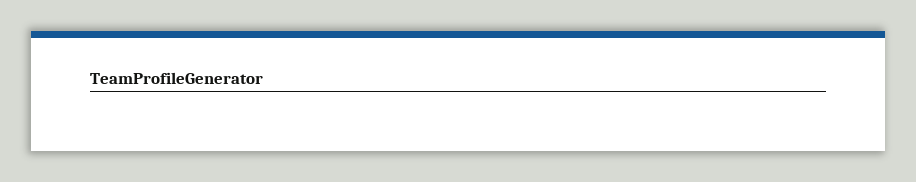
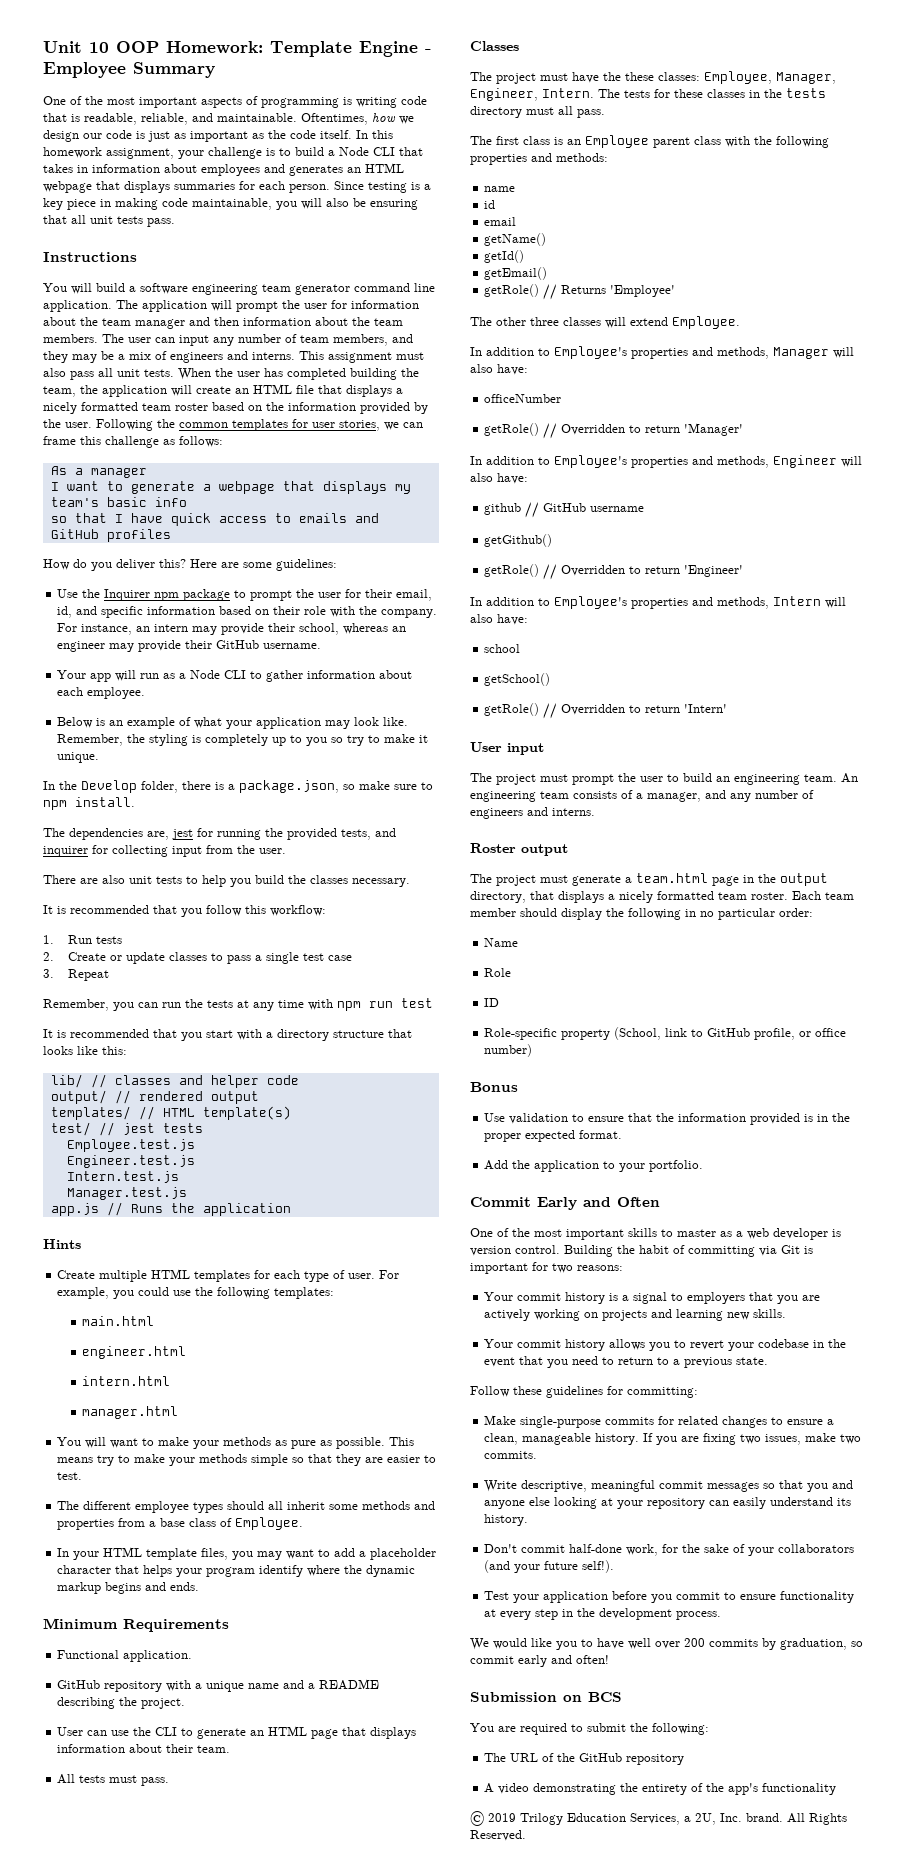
[90,72,263,84] TeamProfileGenerator -> [43,41,432,57] [43,62,215,78] [43,96,427,108] [43,113,414,125] [43,130,393,142] [43,147,423,159] [43,163,404,176] [43,181,431,193] [43,198,418,210] [43,215,175,227] [43,252,137,262] [43,283,435,295] [43,300,419,312] [43,317,403,329] [43,334,413,346] [43,351,424,363] [43,368,419,380] [43,384,403,397] [43,402,428,414] [43,419,423,431] [43,436,223,448] [50,466,147,478] [50,481,411,494] [50,497,187,507] [50,513,379,526] [50,529,171,542] [43,559,337,571] [57,589,433,601] [57,606,438,618] [57,623,407,635] [57,640,322,652] [57,670,413,682] [57,687,146,699] [57,717,409,729] [57,734,429,746] [57,752,100,763] [43,780,433,793] [43,797,135,810] [43,828,396,840] [43,845,286,857] [43,875,410,887] [43,905,326,917] [43,935,123,944] [43,952,353,964] [43,969,110,981] [43,998,433,1011] [43,1029,412,1041] [43,1046,127,1055] [50,1074,299,1088] [50,1090,259,1104] [50,1106,291,1120] [50,1122,203,1136] [66,1139,195,1152] [66,1155,195,1168] [66,1171,179,1183] [66,1187,187,1200] [50,1202,291,1216] [43,1239,81,1249] [57,1269,400,1282] [57,1287,335,1299] [82,1316,155,1326] [82,1346,187,1359] [82,1376,171,1386] [82,1406,179,1419] [57,1437,415,1449] [57,1454,437,1466] [57,1472,83,1480] [57,1501,436,1513] [57,1517,304,1530] [57,1547,437,1560] [57,1565,416,1577] [57,1582,200,1594] [43,1618,229,1632] [57,1650,193,1662] [57,1679,380,1692] [57,1697,186,1709] [57,1726,417,1739] [57,1744,231,1753] [57,1774,170,1786] [470,41,519,51] [470,71,836,84] [470,88,826,101] [470,106,605,118] [470,135,829,148] [470,153,608,165] [484,186,516,192] [484,200,496,209] [484,217,517,226] [484,233,547,246] [484,250,525,263] [484,267,548,280] [484,284,676,300] [470,316,740,329] [470,346,854,359] [470,364,528,375] [484,394,562,403] [484,423,744,439] [470,455,862,468] [470,473,528,484] [484,502,645,518] [484,534,553,547] [484,564,744,580] [470,596,846,609] [470,614,528,625] [484,644,521,653] [484,673,551,686] [484,703,728,719] [470,742,544,755] [470,773,858,785] [470,790,814,802] [470,807,595,819] [470,843,568,856] [470,873,828,886] [470,891,854,903] [470,908,813,920] [484,938,519,947] [484,968,512,977] [484,998,500,1007] [484,1027,847,1040] [484,1044,533,1057] [470,1082,518,1092] [484,1113,851,1125] [484,1130,623,1142] [484,1160,704,1172] [470,1197,660,1210] [470,1228,841,1240] [470,1245,813,1257] [470,1262,623,1274] [484,1292,821,1304] [484,1309,787,1321] [484,1339,847,1351] [484,1356,769,1368] [470,1386,698,1398] [484,1415,835,1428] [484,1433,862,1445] [484,1451,538,1459] [484,1480,854,1492] [484,1497,852,1509] [484,1514,529,1526] [484,1544,855,1556] [484,1560,615,1573] [484,1591,855,1603] [484,1608,722,1620] [470,1638,863,1650] [470,1655,609,1667] [470,1692,622,1702] [470,1723,709,1735] [484,1753,685,1765] [484,1783,837,1795] [470,1811,847,1826] [470,1830,526,1841] Unit 10 OOP Homework: Template Engine - Employee Summary // One of the most important aspects of programming is writing code that is readable, reliable, and maintainable. Oftentimes, how we design our code is just as important as the code itself. In this homework assignment, your challenge is to build a Node CLI that takes in information about employees and generates an HTML webpage that displays summaries for each person. Since testing is a key piece in making code maintainable, you will also be ensuring that all unit tests pass. // Instructions // You will build a software engineering team generator command line application. The application will prompt the user for information about the team manager and then information about the team members. The user can input any number of team members, and they may be a mix of engineers and interns. This assignment must also pass all unit tests. When the user has completed building the team, the application will create an HTML file that displays a nicely formatted team roster based on the information provided by the user. Following the common templates for user stories, we can frame this challenge as follows: // As a manager // I want to generate a webpage that displays my team's basic info // so that I have quick access to emails and GitHub profiles // How do you deliver this? Here are some guidelines: // Use the Inquirer npm package to prompt the user for their email, id, and specific information based on their role with the company. For instance, an intern may provide their school, whereas an engineer may provide their GitHub username. // Your app will run as a Node CLI to gather information about each employee. // Below is an example of what your application may look like. Remember, the styling is completely up to you so try to make it unique. // In the Develop folder, there is a package.json, so make sure to npm install. // The dependencies are, jest for running the provided tests, and inquirer for collecting input from the user. // There are also unit tests to help you build the classes necessary. // It is recommended that you follow this workflow: // 1. Run tests // 2. Create or update classes to pass a single test case // 3. Repeat // Remember, you can run the tests at any time with npm run test // It is recommended that you start with a directory structure that looks like this: // lib/ // classes and helper code // output/ // rendered output // templates/ // HTML template(s) // test/ // jest tests // Employee.test.js // Engineer.test.js // Intern.test.js // Manager.test.js // app.js // Runs the application // Hints // Create multiple HTML templates for each type of user. For example, you could use the following templates: // main.html // engineer.html // intern.html // manager.html // You will want to make your methods as pure as possible. This means try to make your methods simple so that they are easier to test. // The different employee types should all inherit some methods and properties from a base class of Employee. // In your HTML template files, you may want to add a placeholder character that helps your program identify where the dynamic markup begins and ends. // Minimum Requirements // Functional application. // GitHub repository with a unique name and a README describing the project. // User can use the CLI to generate an HTML page that displays information about their team. // All tests must pass. // Classes // The project must have the these classes: Employee, Manager, Engineer, Intern. The tests for these classes in the tests directory must all pass. // The first class is an Employee parent class with the following properties and methods: // name // id // email // getName() // getId() // getEmail() // getRole() // Returns 'Employee' // The other three classes will extend Employee. // In addition to Employee's properties and methods, Manager will also have: // officeNumber // getRole() // Overridden to return 'Manager' // In addition to Employee's properties and methods, Engineer will also have: // github // GitHub username // getGithub() // getRole() // Overridden to return 'Engineer' // In addition to Employee's properties and methods, Intern will also have: // school // getSchool() // getRole() // Overridden to return 'Intern' // User input // The project must prompt the user to build an engineering team. An engineering team consists of a manager, and any number of engineers and interns. // Roster output // The project must generate a team.html page in the output directory, that displays a nicely formatted team roster. Each team member should display the following in no particular order: // Name // Role // ID // Role-specific property (School, link to GitHub profile, or office number) // Bonus // Use validation to ensure that the information provided is in the proper expected format. // Add the application to your portfolio. // Commit Early and Often // One of the most important skills to master as a web developer is version control. Building the habit of committing via Git is important for two reasons: // Your commit history is a signal to employers that you are actively working on projects and learning new skills. // Your commit history allows you to revert your codebase in the event that you need to return to a previous state. // Follow these guidelines for committing: // Make single-purpose commits for related changes to ensure a clean, manageable history. If you are fixing two issues, make two commits. // Write descriptive, meaningful commit messages so that you and anyone else looking at your repository can easily understand its history. // Don't commit half-done work, for the sake of your collaborators (and your future self!). // Test your application before you commit to ensure functionality at every step in the development process. // We would like you to have well over 200 commits by graduation, so commit early and often! // Submission on BCS // You are required to submit the following: // The URL of the GitHub repository // A video demonstrating the entirety of the app's functionality // © 2019 Trilogy Education Services, a 2U, Inc. brand. All Rights Reserved.

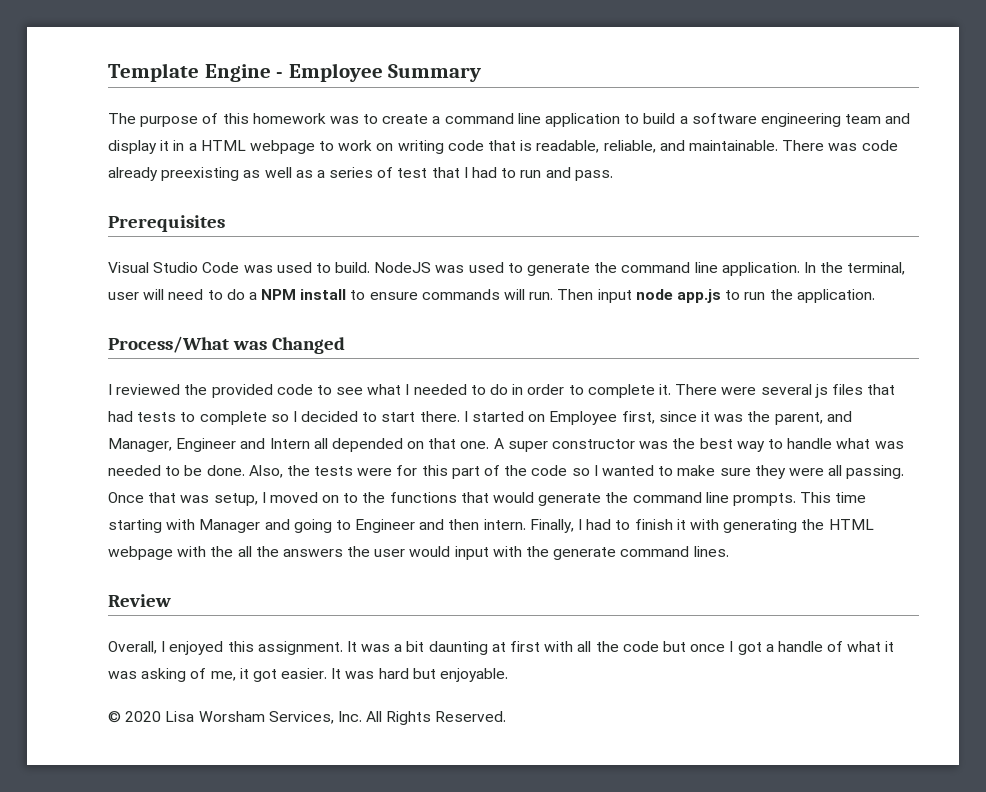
[43,41,263,54] Unit 10 OOP Homework: -> (108, 72) none
[43,96,352,108] One of the most important aspects of programming is -> [108,113,911,127] [108,140,394,154] The purpose of this homework was to create a command line application to build a software engineering team and display it in a HTML webpage to work on
[301,113,414,125] [43,130,393,142] [43,147,423,159] [43,163,404,176] [43,181,431,193] [43,198,418,210] [43,215,175,227] [43,252,137,262] [43,283,435,295] [43,300,419,312] [43,317,403,329] [43,334,413,346] [43,351,424,363] [43,368,419,380] [43,384,403,397] [43,402,428,414] [43,419,423,431] [43,436,223,448] [50,466,147,478] [50,481,411,494] [50,497,187,507] [50,513,379,526] [50,529,171,542] [43,559,337,571] [57,589,433,601] [57,606,438,618] [57,623,407,635] [57,640,322,652] [57,670,413,682] [57,687,146,699] [57,717,409,729] [57,734,429,746] [57,752,100,763] [43,780,433,793] [43,797,135,810] [43,828,396,840] [43,845,286,857] [43,875,410,887] [43,905,326,917] [43,935,123,944] [43,952,353,964] [43,969,110,981] [43,998,433,1011] [43,1029,412,1041] [43,1046,127,1055] [50,1074,299,1088] [50,1090,259,1104] [50,1106,291,1120] [50,1122,203,1136] [66,1139,195,1152] [66,1155,195,1168] [66,1171,179,1183] [66,1187,187,1200] [50,1202,291,1216] [43,1239,81,1249] [57,1269,400,1282] [57,1287,335,1299] [82,1316,155,1326] [82,1346,187,1359] [82,1376,171,1386] [82,1406,179,1419] [57,1437,415,1449] [57,1454,437,1466] [57,1472,83,1480] [57,1501,436,1513] [57,1517,304,1530] [57,1547,437,1560] [57,1565,416,1577] [57,1582,200,1594] [43,1618,229,1632] [57,1650,193,1662] [57,1679,380,1692] [57,1697,186,1709] [57,1726,417,1739] [57,1744,231,1753] [57,1774,170,1786] [470,41,519,51] [470,71,836,84] [470,88,826,101] [470,106,605,118] [470,135,829,148] [470,153,608,165] [484,186,516,192] [484,200,496,209] [484,217,517,226] [484,233,547,246] [484,250,525,263] [484,267,548,280] [484,284,676,300] [470,316,740,329] [470,346,854,359] [470,364,528,375] [484,394,562,403] [484,423,744,439] [470,455,862,468] [470,473,528,484] [484,502,645,518] [484,534,553,547] [484,564,744,580] [470,596,846,609] [470,614,528,625] [484,644,521,653] [484,673,551,686] [484,703,728,719] [470,742,544,755] [470,773,858,785] [470,790,814,802] [470,807,595,819] [470,843,568,856] [470,873,828,886] [470,891,854,903] [470,908,813,920] [484,938,519,947] [484,968,512,977] [484,998,500,1007] [484,1027,847,1040] [484,1044,533,1057] [470,1082,518,1092] [484,1113,851,1125] [484,1130,623,1142] [484,1160,704,1172] [470,1197,660,1210] [470,1228,841,1240] [470,1245,813,1257] [470,1262,623,1274] [484,1292,821,1304] [484,1309,787,1321] [484,1339,847,1351] [484,1356,769,1368] [470,1386,698,1398] [484,1415,835,1428] [484,1433,862,1445] [484,1451,538,1459] [484,1480,854,1492] [484,1497,852,1509] [484,1514,529,1526] [484,1544,855,1556] [484,1560,615,1573] [484,1591,855,1603] [484,1608,722,1620] [470,1638,863,1650] [470,1655,609,1667] [470,1692,622,1702] [470,1723,709,1735] [484,1753,685,1765] [484,1783,837,1795] [470,1811,783,1826] Oftentimes, how we design our code is just as important as the code itself. In this homework assignment, your challenge is to build a Node CLI that takes in information about employees and generates an HTML webpage that displays summaries for each person. Since testing is a key piece in making code maintainable, you will also be ensuring that all unit tests pass. // Instructions // You will build a software engineering team generator command line application. The application will prompt the user for information about the team manager and then information about the team members. The user can input any number of team members, and they may be a mix of engineers and interns. This assignment must also pass all unit tests. When the user has completed building the team, the application will create an HTML file that displays a nicely formatted team roster based on the information provided by the user. Following the common templates for user stories, we can frame this challenge as follows: // As a manager // I want to generate a webpage that displays my team's basic info // so that I have quick access to emails and GitHub profiles // How do you deliver this? Here are some guidelines: // Use the Inquirer npm package to prompt the user for their email, id, and specific information based on their role with the company. For instance, an intern may provide their school, whereas an engineer may provide their GitHub username. // Your app will run as a Node CLI to gather information about each employee. // Below is an example of what your application may look like. Remember, the styling is completely up to you so try to make it unique. // In the Develop folder, there is a package.json, so make sure to npm install. // The dependencies are, jest for running the provided tests, and inquirer for collecting input from the user. // There are also unit tests to help you build the classes necessary. // It is recommended that you follow this workflow: // 1. Run tests // 2. Create or update classes to pass a single test case // 3. Repeat // Remember, you can run the tests at any time with npm run test // It is recommended that you start with a directory structure that looks like this: // lib/ // classes and helper code // output/ // rendered output // templates/ // HTML template(s) // test/ // jest tests // Employee.test.js // Engineer.test.js // Intern.test.js // Manager.test.js // app.js // Runs the application // Hints // Create multiple HTML templates for each type of user. For example, you could use the following templates: // main.html // engineer.html // intern.html // manager.html // You will want to make your methods as pure as possible. This means try to make your methods simple so that they are easier to test. // The different employee types should all inherit some methods and properties from a base class of Employee. // In your HTML template files, you may want to add a placeholder character that helps your program identify where the dynamic markup begins and ends. // Minimum Requirements // Functional application. // GitHub repository with a unique name and a README describing the project. // User can use the CLI to generate an HTML page that displays information about their team. // All tests must pass. // Classes // The project must have the these classes: Employee, Manager, Engineer, Intern. The tests for these classes in the tests directory must all pass. // The first class is an Employee parent class with the following properties and methods: // name // id // email // getName() // getId() // getEmail() // getRole() // Returns 'Employee' // The other three classes will extend Employee. // In addition to Employee's properties and methods, Manager will also have: // officeNumber // getRole() // Overridden to return 'Manager' // In addition to Employee's properties and methods, Engineer will also have: // github // GitHub username // getGithub() // getRole() // Overridden to return 'Engineer' // In addition to Employee's properties and methods, Intern will also have: // school // getSchool() // getRole() // Overridden to return 'Intern' // User input // The project must prompt the user to build an engineering team. An engineering team consists of a manager, and any number of engineers and interns. // Roster output // The project must generate a team.html page in the output directory, that displays a nicely formatted team roster. Each team member should display the following in no particular order: // Name // Role // ID // Role-specific property (School, link to GitHub profile, or office number) // Bonus // Use validation to ensure that the information provided is in the proper expected format. // Add the application to your portfolio. // Commit Early and Often // One of the most important skills to master as a web developer is version control. Building the habit of committing via Git is important for two reasons: // Your commit history is a signal to employers that you are actively working on projects and learning new skills. // Your commit history allows you to revert your codebase in the event that you need to return to a previous state. // Follow these guidelines for committing: // Make single-purpose commits for related changes to ensure a clean, manageable history. If you are fixing two issues, make two commits. // Write descriptive, meaningful commit messages so that you and anyone else looking at your repository can easily understand its history. // Don't commit half-done work, for the sake of your collaborators (and your future self!). // Test your application before you commit to ensure functionality at every step in the development process. // We would like you to have well over 200 commits by graduation, so commit early and often! // Submission on BCS // You are required to submit the following: // The URL of the GitHub repository // A video demonstrating the entirety of the app's functionality // © 2019 Trilogy Education Services, a 2U, Inc. brand. -> [782,140,898,151] [108,167,613,181] [108,215,225,232] [108,262,906,276] [108,289,875,303] [108,336,346,354] [108,384,896,398] [108,411,852,425] [108,438,904,452] [108,465,905,479] [108,492,867,506] [108,519,874,533] [108,546,729,560] [108,594,171,607] [108,641,895,655] [108,668,509,682] [108,711,362,724] There was code already preexisting as well as a series of test that I had to run and pass. // Prerequisites // Visual Studio Code was used to build. NodeJS was used to generate the command line application. In the terminal, user will need to do a NPM install to ensure commands will run. Then input node app.js to run the application. // Process/What was Changed // I reviewed the provided code to see what I needed to do in order to complete it. There were several js files that had tests to complete so I decided to start there. I started on Employee first, since it was the parent, and Manager, Engineer and Intern all depended on that one. A super constructor was the best way to handle what was needed to be done. Also, the tests were for this part of the code so I wanted to make sure they were all passing. Once that was setup, I moved on to the functions that would generate the command line prompts. This time starting with Manager and going to Engineer and then intern. Finally, I had to finish it with generating the HTML webpage with the all the answers the user would input with the generate command lines. // Review // Overall, I enjoyed this assignment. It was a bit daunting at first with all the code but once I got a handle of what it was asking of me, it got easier. It was hard but enjoyable. // © 2020 Lisa Worsham Services, Inc.

